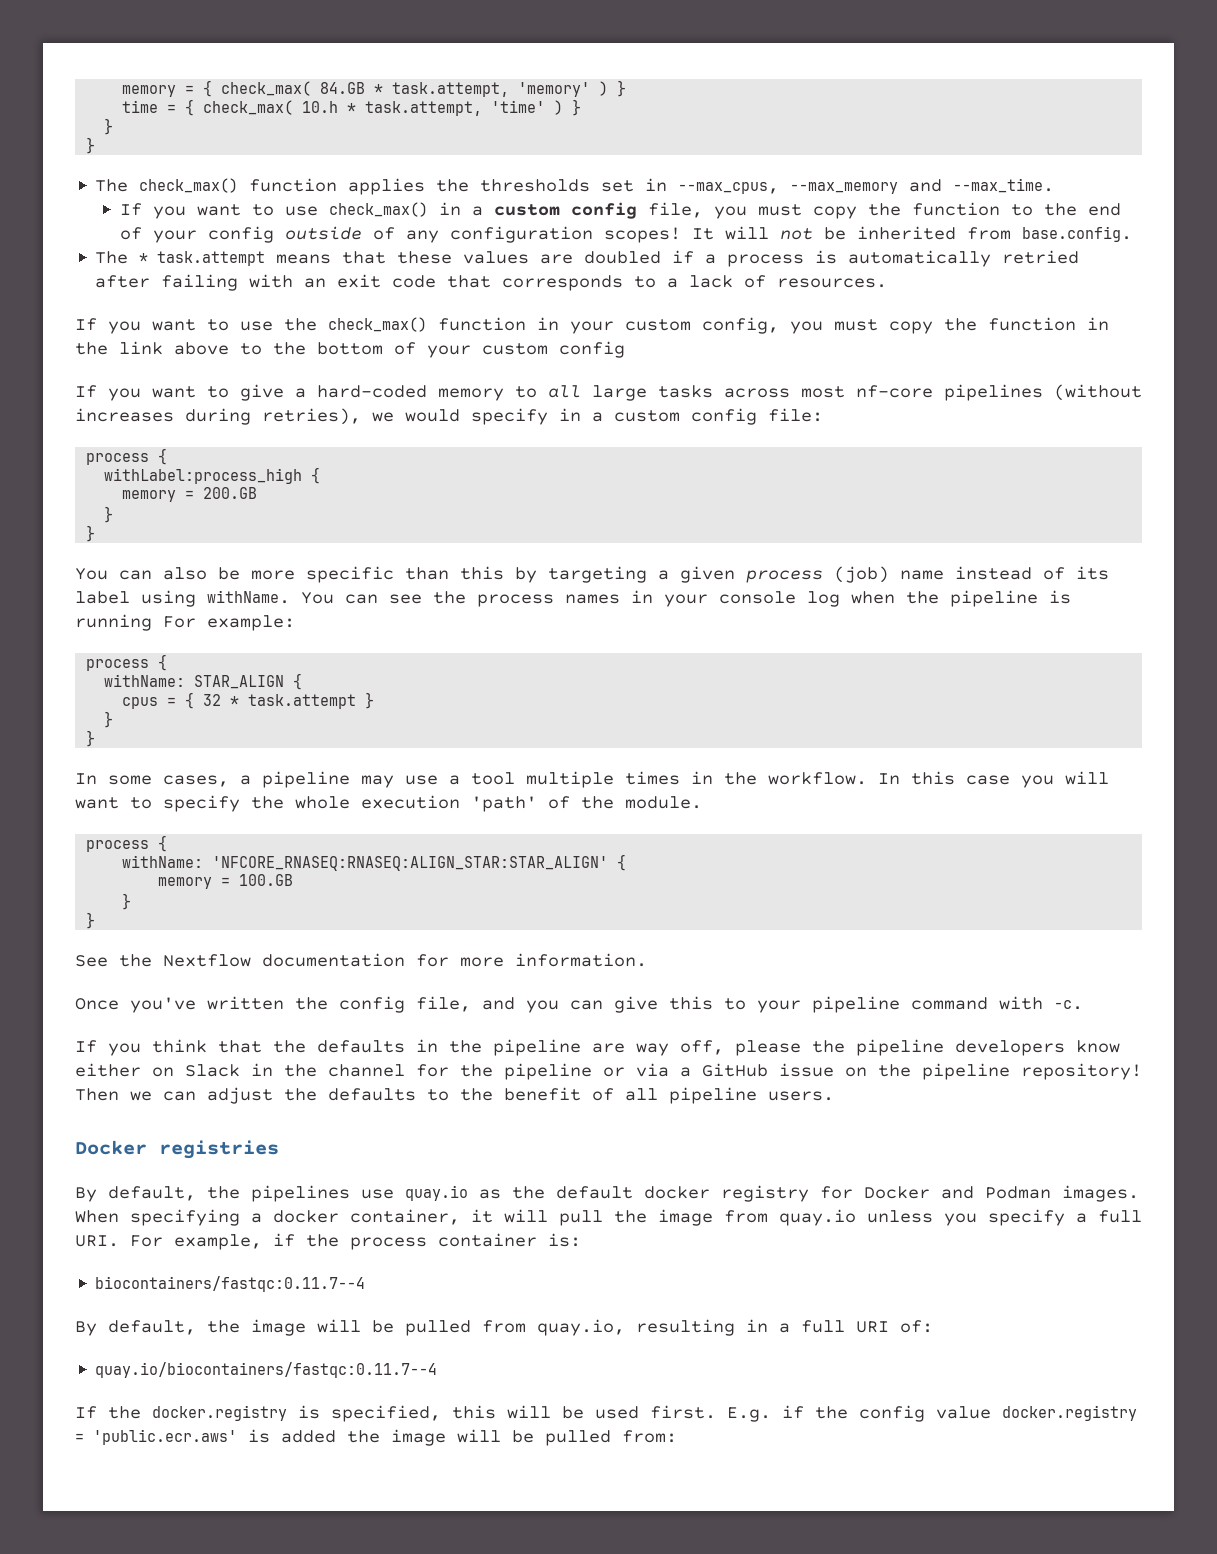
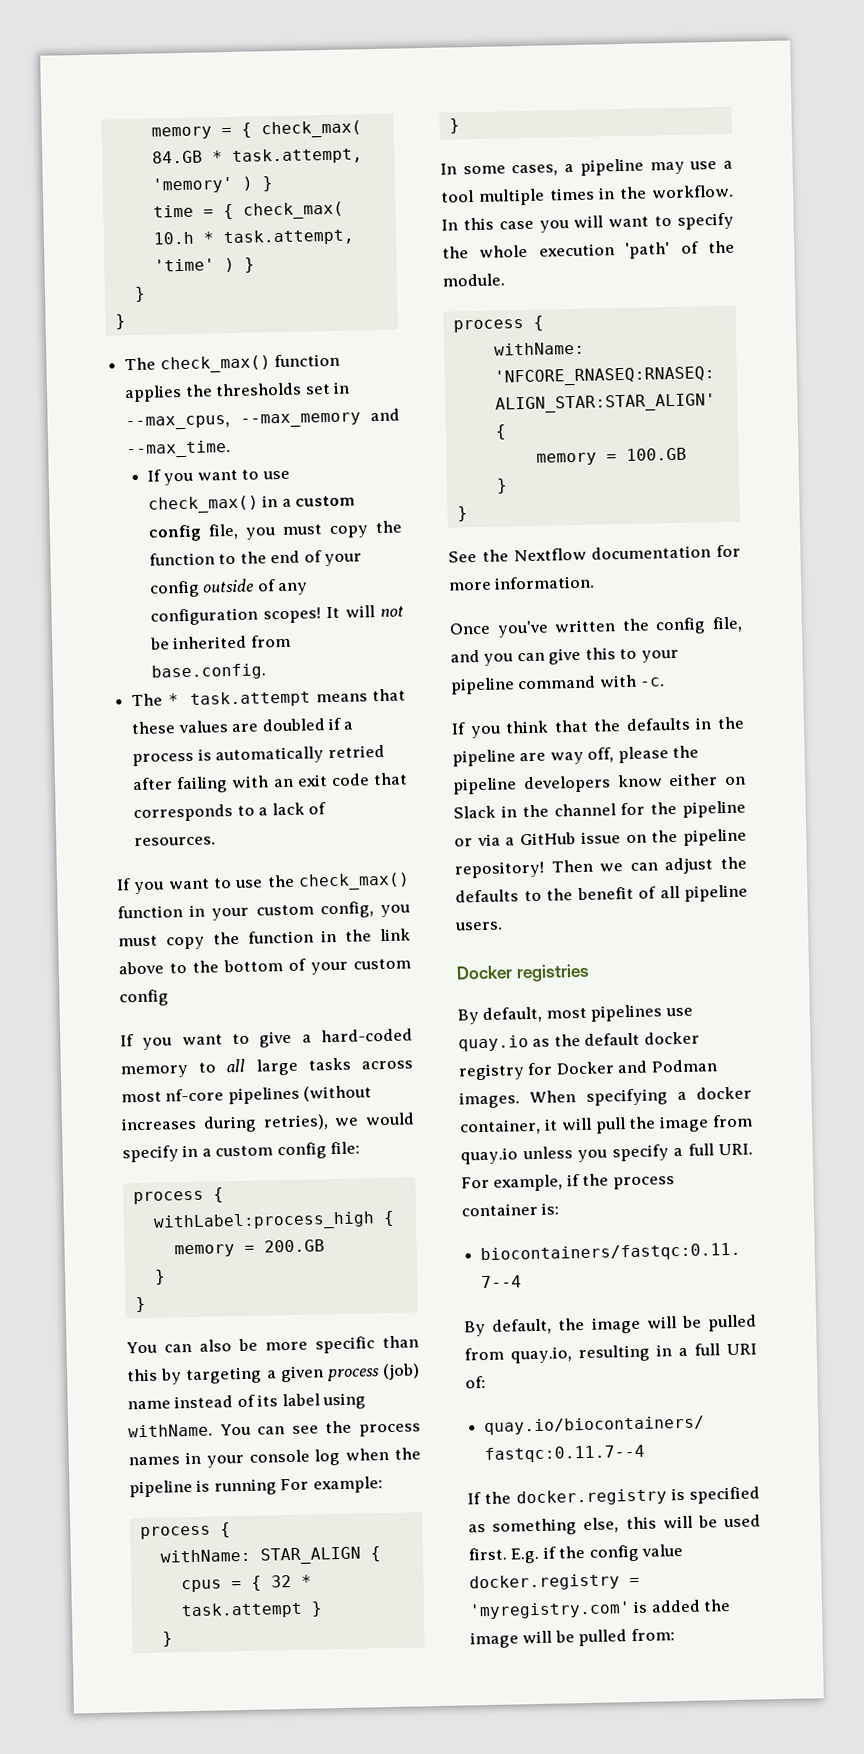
[207,1186,240,1199] the -> [545,1007,587,1019] most
[331,1405,441,1422] specified, -> [689,1486,760,1504] [468,1517,620,1536] specified as something else,
[93,1429,237,1445] 'public.ecr.aws' -> [469,1601,631,1620] 'myregistry.com'

